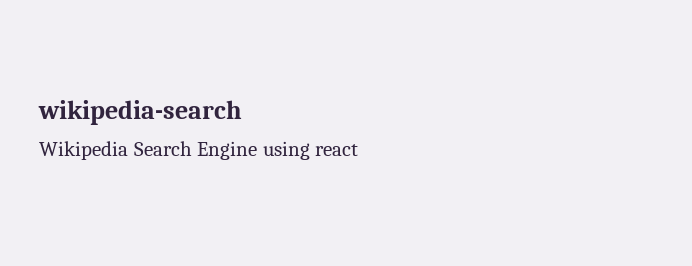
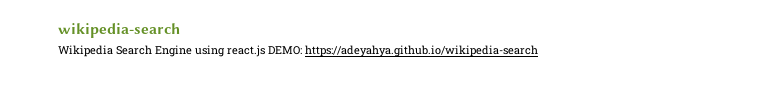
[315,144,359,156] react -> [227,45,538,57] react.js DEMO: https://adeyahya.github.io/wikipedia-search

